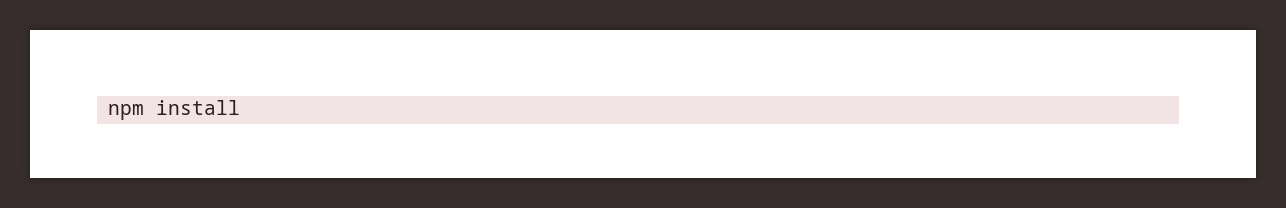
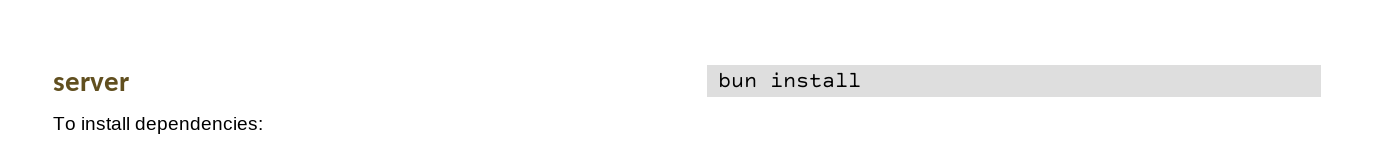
[108,104,145,120] npm -> [53,77,129,91] [53,117,264,134] [718,72,758,88] server // To install dependencies: // bun

